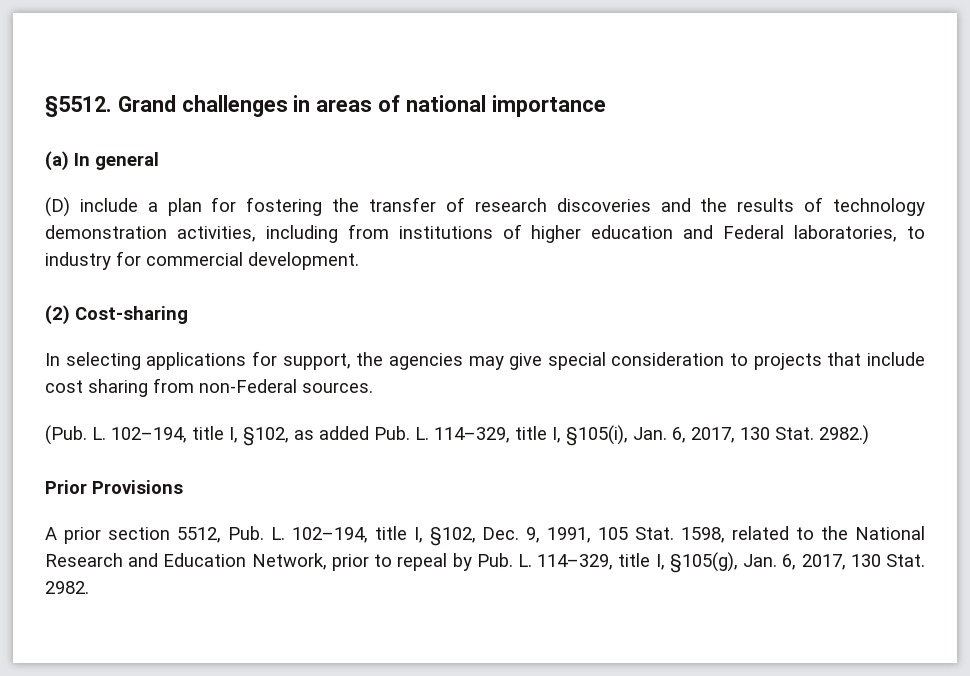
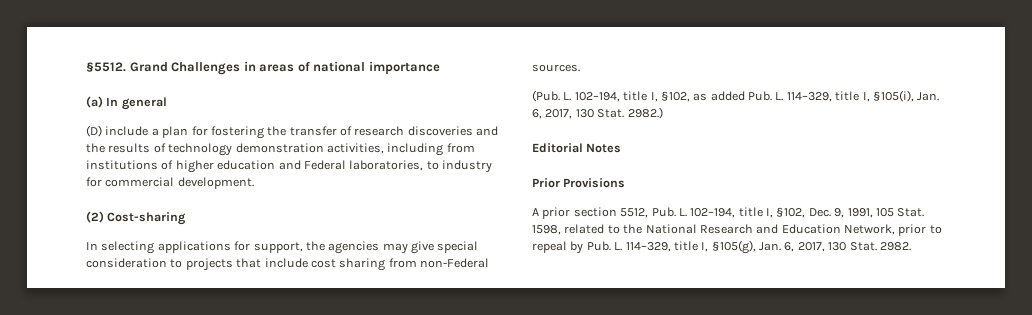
[181,95,288,117] challenges -> [171,62,241,75] Challenges
(869, 435) none -> [532,143,622,153] // Editorial Notes

